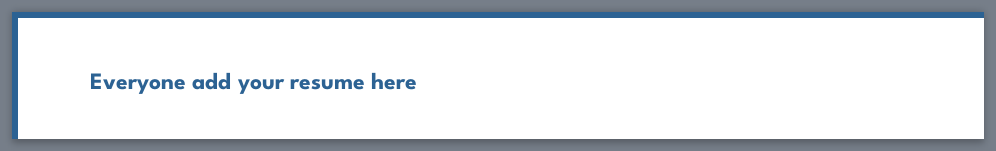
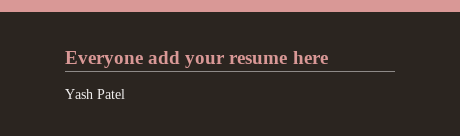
(418, 81) none -> [65,89,125,99] // Yash Patel

